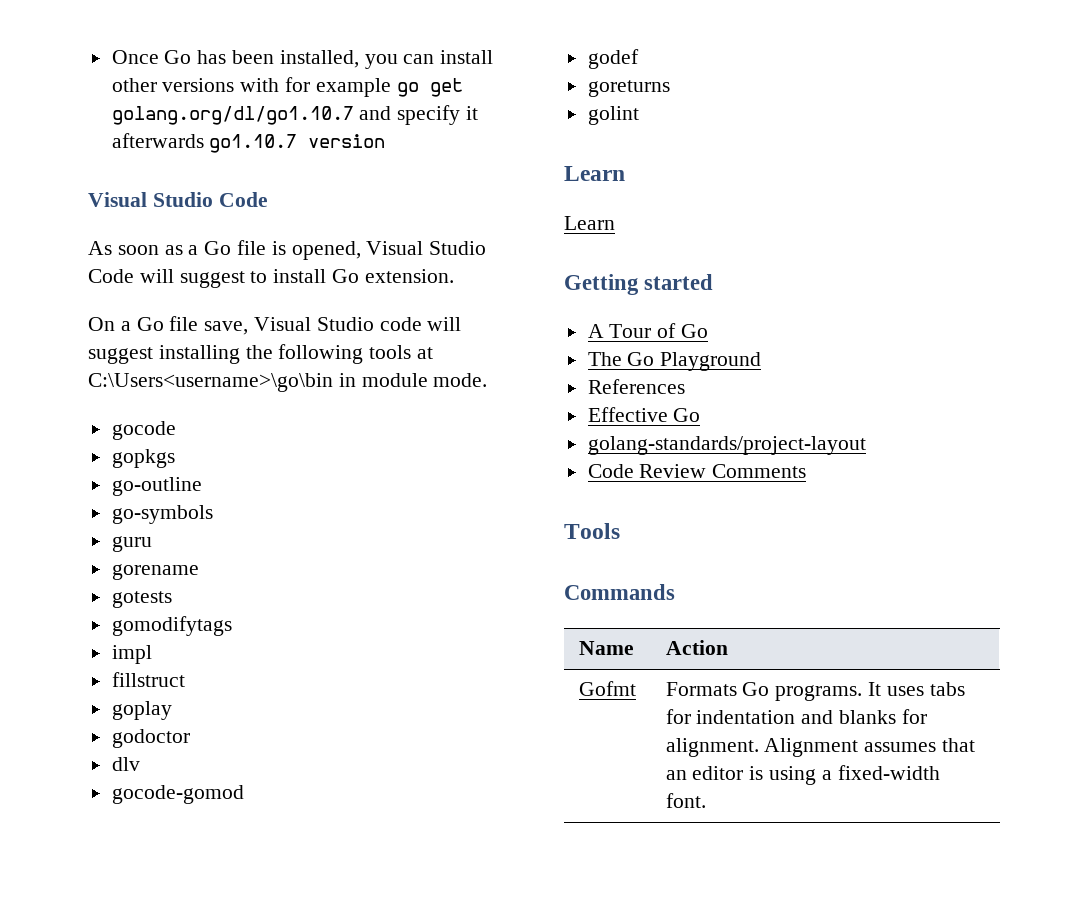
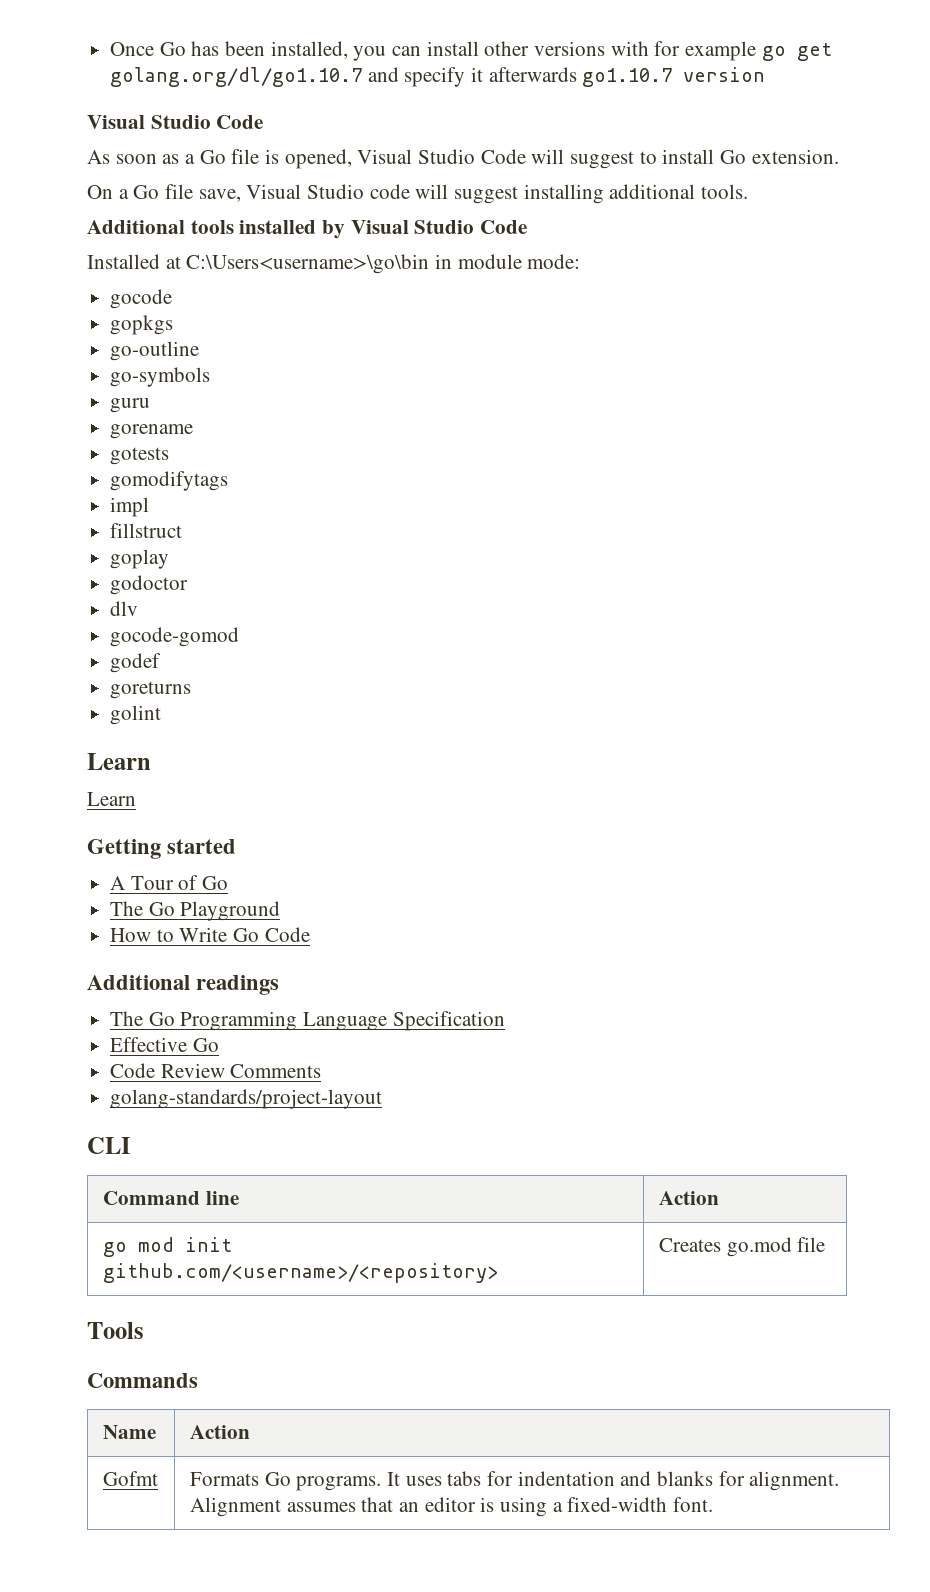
[245,344,412,364] the following tools -> [609,184,749,199] [87,220,528,239] [87,254,160,269] additional tools. // Additional tools installed by Visual Studio Code // Installed
[433,373,488,387] mode. -> [527,254,581,269] mode:
[587,379,685,394] References -> [110,927,310,942] [87,975,280,995] [110,1011,505,1031] How to Write Go Code // Additional readings // The Go Programming Language Specification
[587,436,866,455] // golang-standards/project-layout -> (219, 1045) none
(807, 471) none -> [110,1089,383,1109] [87,1137,131,1154] [102,1191,239,1205] [658,1191,719,1205] [102,1237,232,1257] [102,1263,498,1283] [658,1237,826,1257] // golang-standards/project-layout // CLI // Command line | Action // go mod init github.com/<username>/<repository> | Creates go.mod file

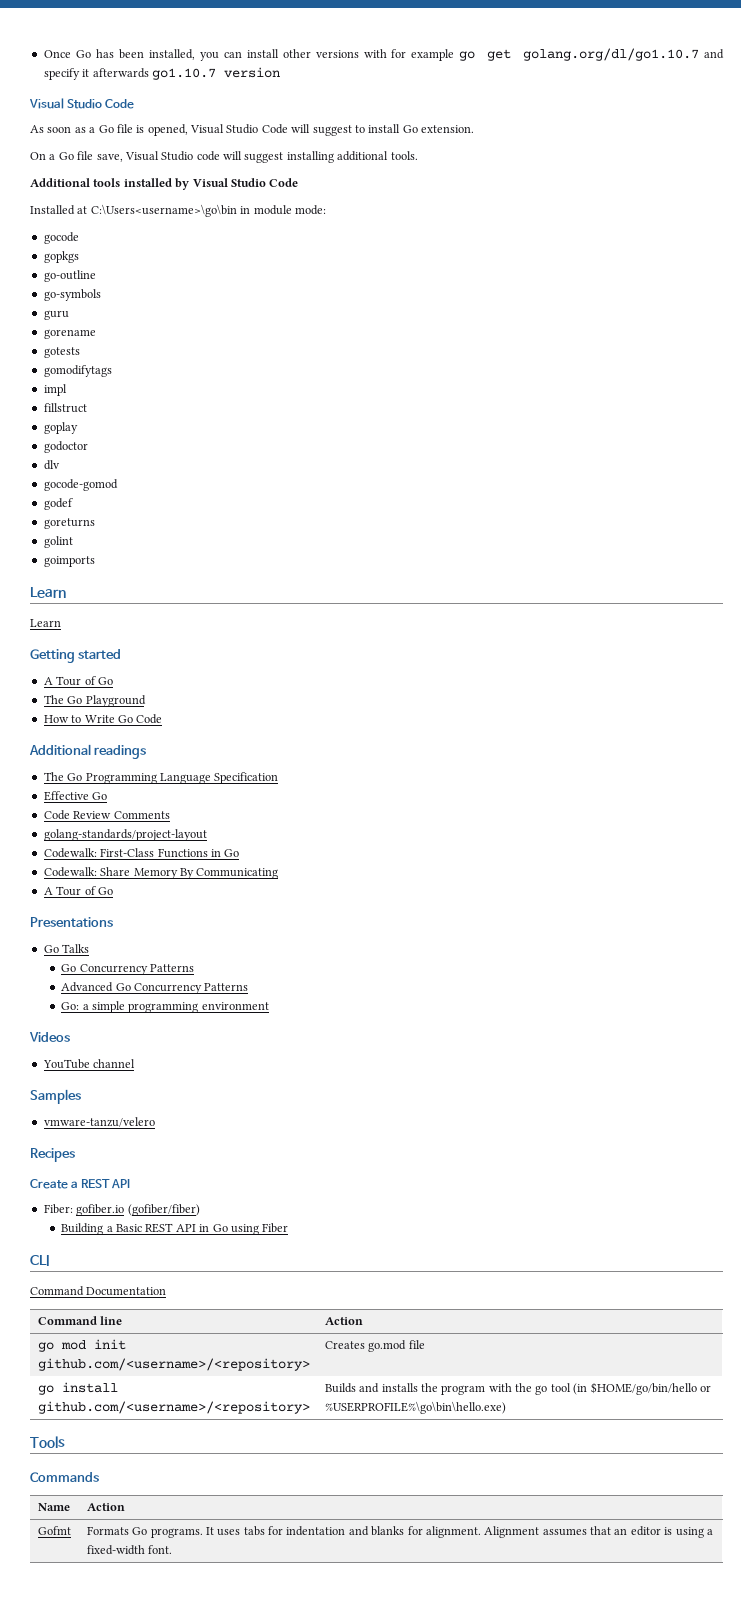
(162, 715) none -> [43,556,95,567] // goimports
(383, 1099) none -> [43,848,240,858] [43,867,279,879] [43,886,113,896] [30,917,113,927] [43,944,90,953] [61,964,195,975] [61,982,249,994] [61,1001,269,1013] [29,1032,70,1042] [42,1059,136,1069] [30,1089,81,1104] [43,1117,155,1127] [30,1148,75,1162] [30,1179,131,1189] [43,1204,200,1216] [61,1223,289,1235] // Codewalk: First-Class Functions in Go // Codewalk: Share Memory By Communicating // A Tour of Go // Presentations // Go Talks // Go Concurrency Patterns // Advanced Go Concurrency Patterns // Go: a simple programming environment // Videos // YouTube channel // Samples // vmware-tanzu/velero // Recipes // Create a REST API // Fiber: gofiber.io (gofiber/fiber) // Building a Basic REST API in Go using Fiber
(131, 1145) none -> [30,1286,167,1296] // Command Documentation
(826, 1244) none -> [37,1382,118,1395] [37,1401,310,1414] [324,1382,711,1395] [324,1401,506,1414] // go install github.com/<username>/<repository> | Builds and installs the program with the go tool (in $HOME/go/bin/hello or %USERPROFILE%\go\bin\hello.exe)

